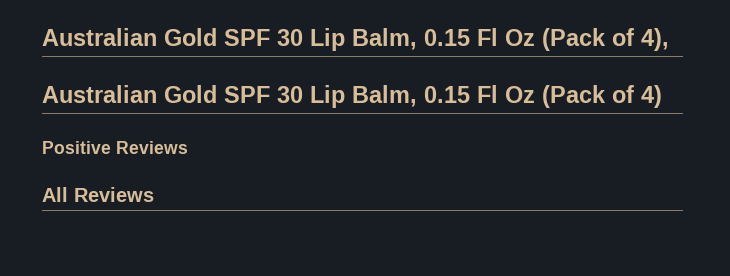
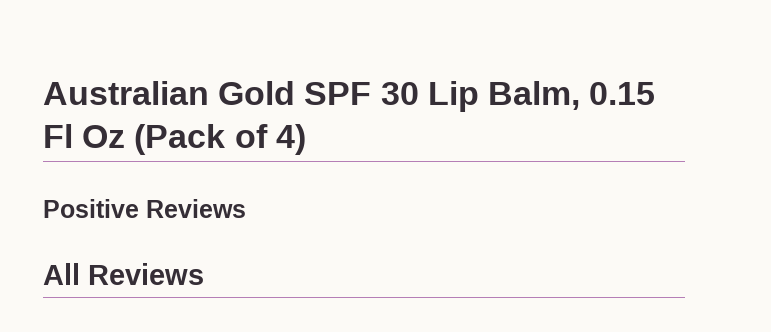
[641,28,669,51] [42,85,634,108] 4), // Australian Gold SPF 30 Lip Balm, 0.15 Fl Oz (Pack of -> (268, 136) none

